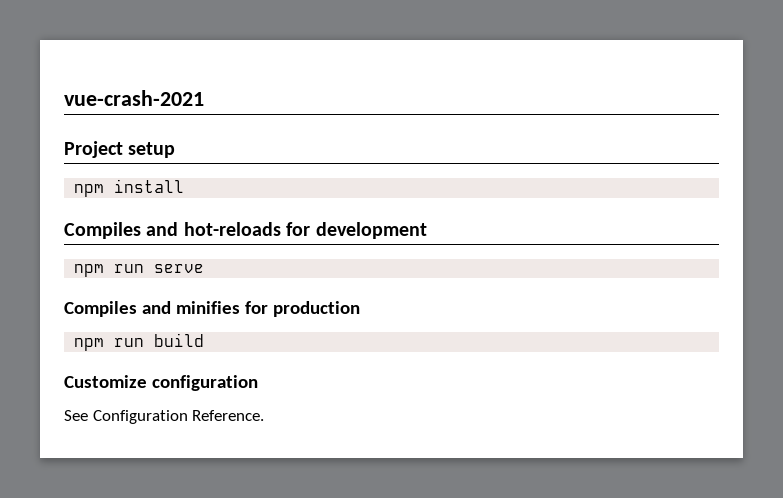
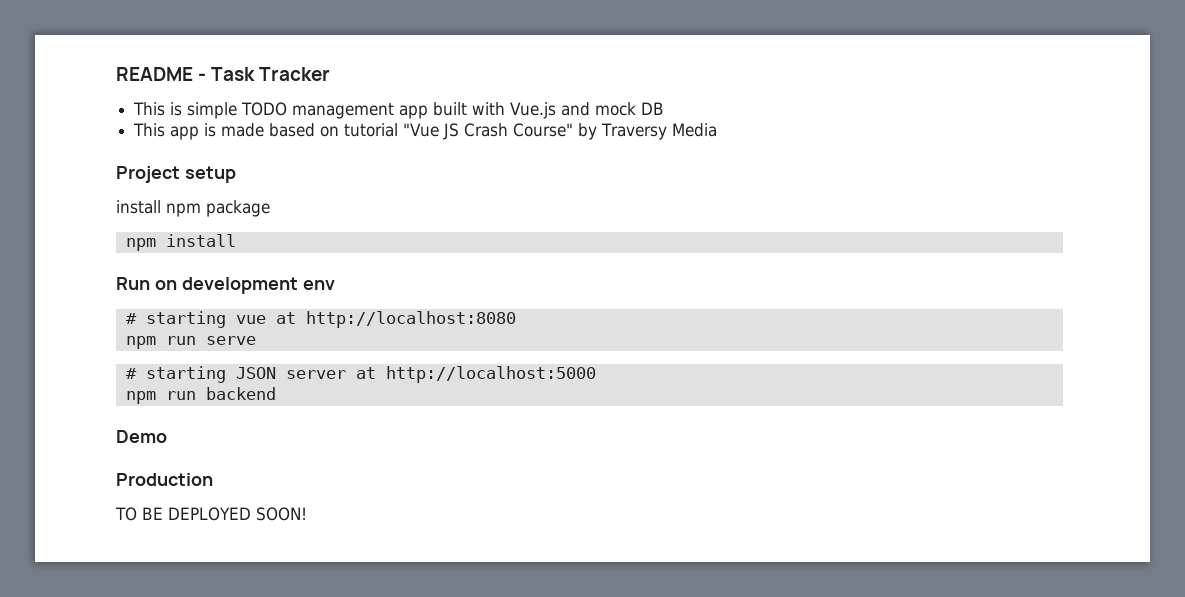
[64,90,204,106] vue-crash-2021 -> [116,67,331,81] [133,102,665,119] [133,123,718,140] README - Task Tracker // This is simple TODO management app built with Vue.js and mock DB // This app is made based on tutorial "Vue JS Crash Course" by Traversy Media
(176, 150) none -> [116,200,270,217] // install npm package
[64,222,427,239] [74,264,205,277] [64,301,360,317] [74,333,205,351] [64,375,258,391] [64,410,265,424] Compiles and hot-reloads for development // npm run serve // Compiles and minifies for production // npm run build // Customize configuration // See Configuration Reference. -> [116,277,335,294] [125,311,516,328] [125,336,256,349] [125,366,596,383] [125,387,276,404] [116,430,167,443] [116,473,213,486] [115,507,307,521] Run on development env // # starting vue at http://localhost:8080 // npm run serve // # starting JSON server at http://localhost:5000 // npm run backend // Demo // Production // TO BE DEPLOYED SOON!

